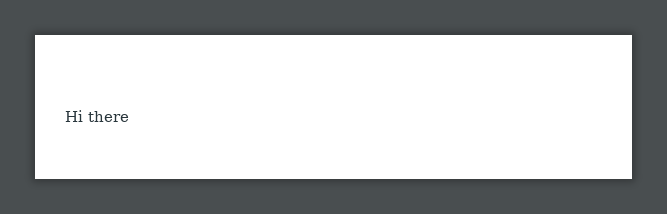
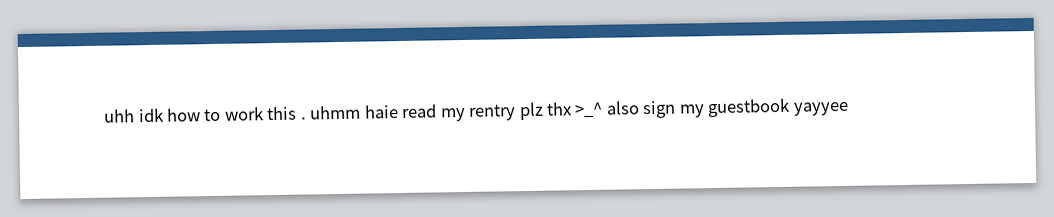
[65,110,129,122] Hi there -> [103,97,849,123] uhh idk how to work this . uhmm haie read my rentry plz thx >_^ also sign my guestbook yayyee

